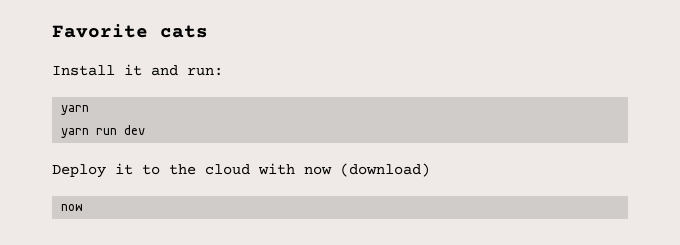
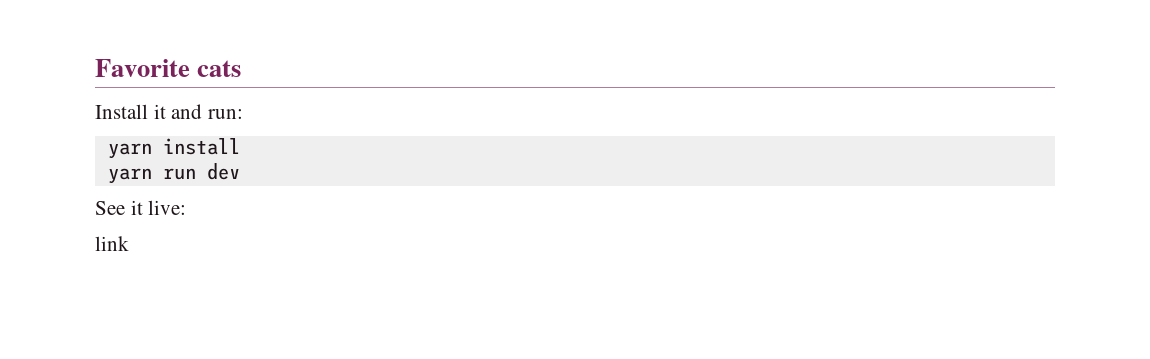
(90, 110) none -> [162,138,240,155] install
[52,163,430,178] [61,204,83,211] Deploy it to the cloud with now (download) // now -> [95,200,187,215] [95,236,129,251] See it live: // link

